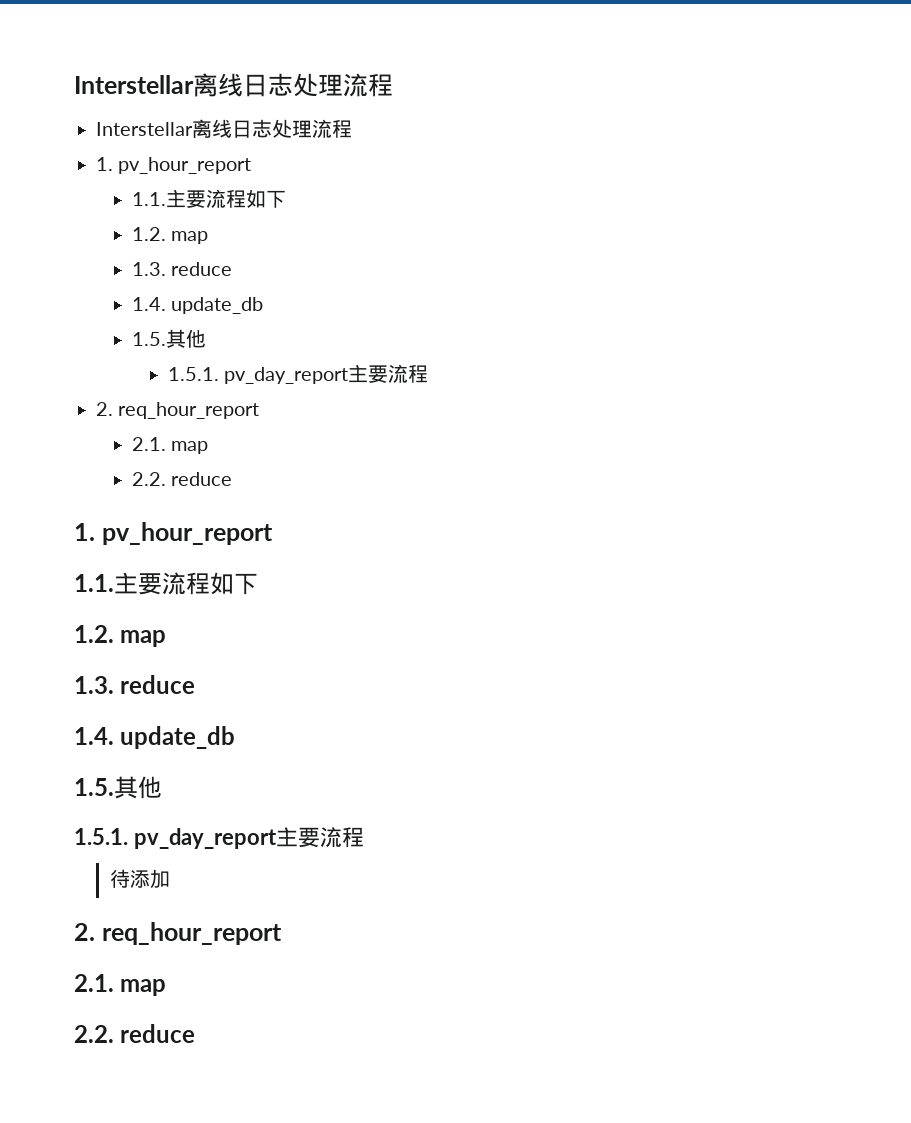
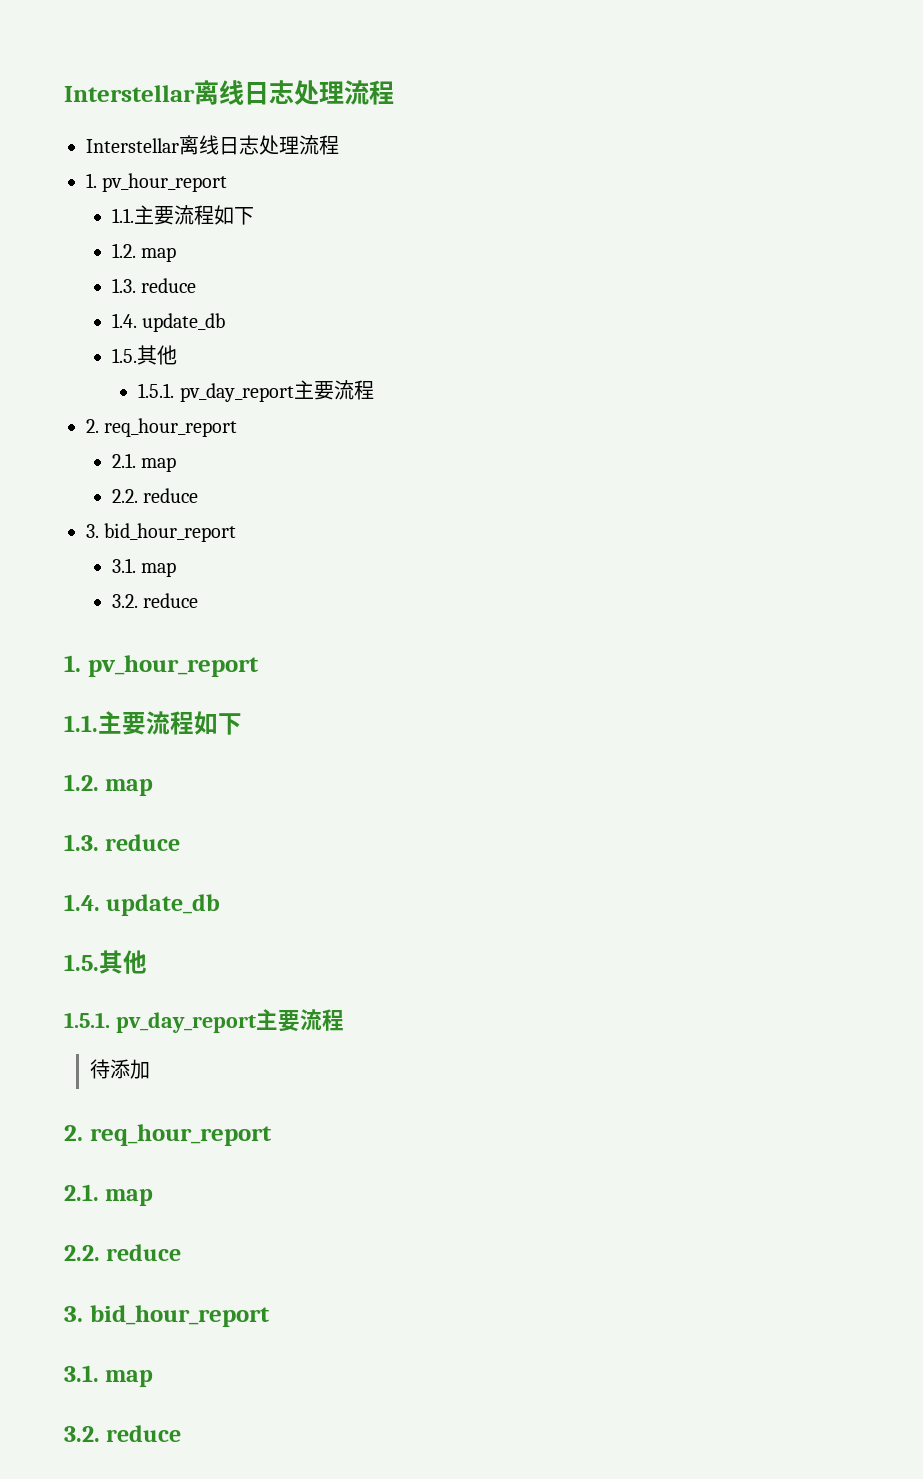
(233, 479) none -> [86,523,237,542] [112,558,177,577] [112,593,199,608] // 3. bid_hour_report // 3.1. map // 3.2. reduce
(196, 1033) none -> [64,1305,270,1327] [64,1365,154,1387] [64,1425,182,1442] // 3. bid_hour_report // 3.1. map // 3.2. reduce

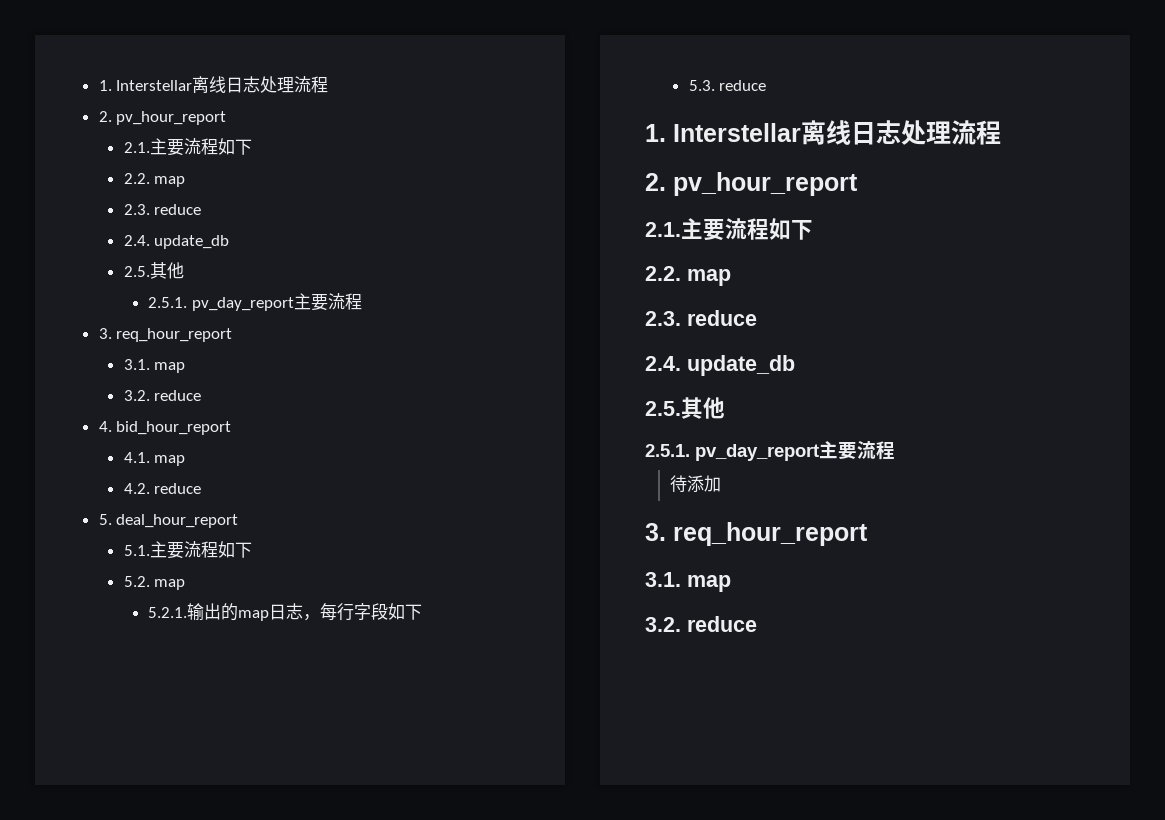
[64,80,394,105] [86,135,339,155] [86,173,228,192] [112,205,255,225] [112,243,177,262] [112,278,197,293] [112,313,226,332] [112,345,178,365] [138,380,374,402] [86,418,238,437] [112,453,177,472] [112,488,199,503] [86,523,237,542] [112,558,177,577] [112,593,199,608] [64,655,259,677] [64,711,242,735] [64,774,154,796] [64,834,181,851] [64,894,221,916] [64,950,147,974] [64,1012,110,1028] Interstellar离线日志处理流程 // Interstellar离线日志处理流程 // 1. pv_hour_report // 1.1.主要流程如下 // 1.2. map // 1.3. reduce // 1.4. update_db // 1.5.其他 // 1.5.1. pv_day_report主要流程 // 2. req_hour_report // 2.1. map // 2.2. reduce // 3. bid_hour_report // 3.1. map // 3.2. reduce // 1. pv_hour_report // 1.1.主要流程如下 // 1.2. map // 1.3. reduce // 1.4. update_db // 1.5.其他 // 1.5.1. -> [98,76,329,93] [98,111,227,125] [123,138,252,156] [123,173,186,187] [123,204,202,215] [123,235,230,249] [123,262,184,279] [148,293,362,311] [98,328,233,342] [123,359,186,373] [123,390,202,401] [98,421,232,435] [123,452,186,466] [123,483,202,494] [98,514,239,528] [123,541,252,559] [123,576,186,590] [148,603,423,621] [688,80,767,91] [645,120,1001,145] [645,172,858,196] [645,218,813,241] [645,266,731,286] [645,310,757,326] [645,355,795,376] [645,397,725,419] [645,444,690,457] 1. Interstellar离线日志处理流程 // 2. pv_hour_report // 2.1.主要流程如下 // 2.2. map // 2.3. reduce // 2.4. update_db // 2.5.其他 // 2.5.1. pv_day_report主要流程 // 3. req_hour_report // 3.1. map // 3.2. reduce // 4. bid_hour_report // 4.1. map // 4.2. reduce // 5. deal_hour_report // 5.1.主要流程如下 // 5.2. map // 5.2.1.输出的map日志，每行字段如下 // 5.3. reduce // 1. Interstellar离线日志处理流程 // 2. pv_hour_report // 2.1.主要流程如下 // 2.2. map // 2.3. reduce // 2.4. update_db // 2.5.其他 // 2.5.1.
[64,1124,272,1146] [64,1184,154,1206] [64,1244,182,1261] [64,1305,270,1327] 2. req_hour_report // 2.1. map // 2.2. reduce // 3. bid_hour_report -> [645,522,868,546] 3. req_hour_report

